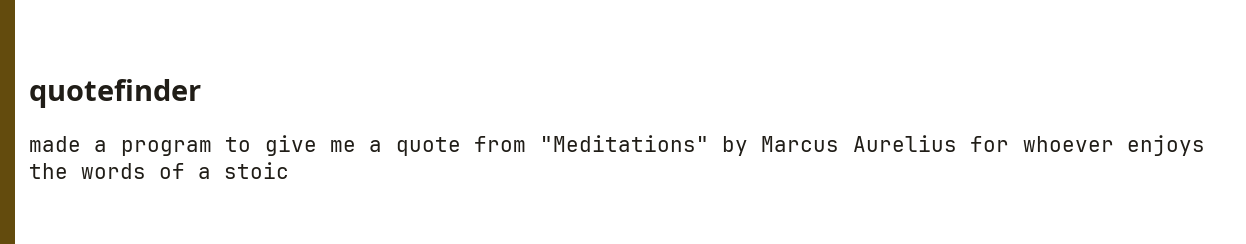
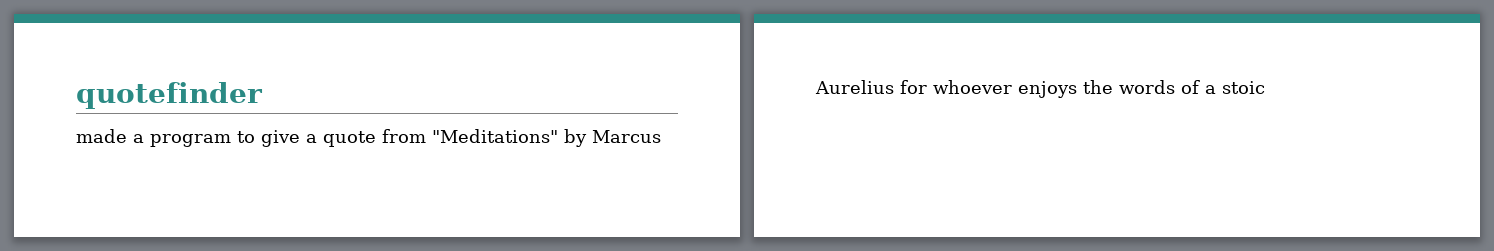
[330,140,356,152] me -> (300, 138) none

